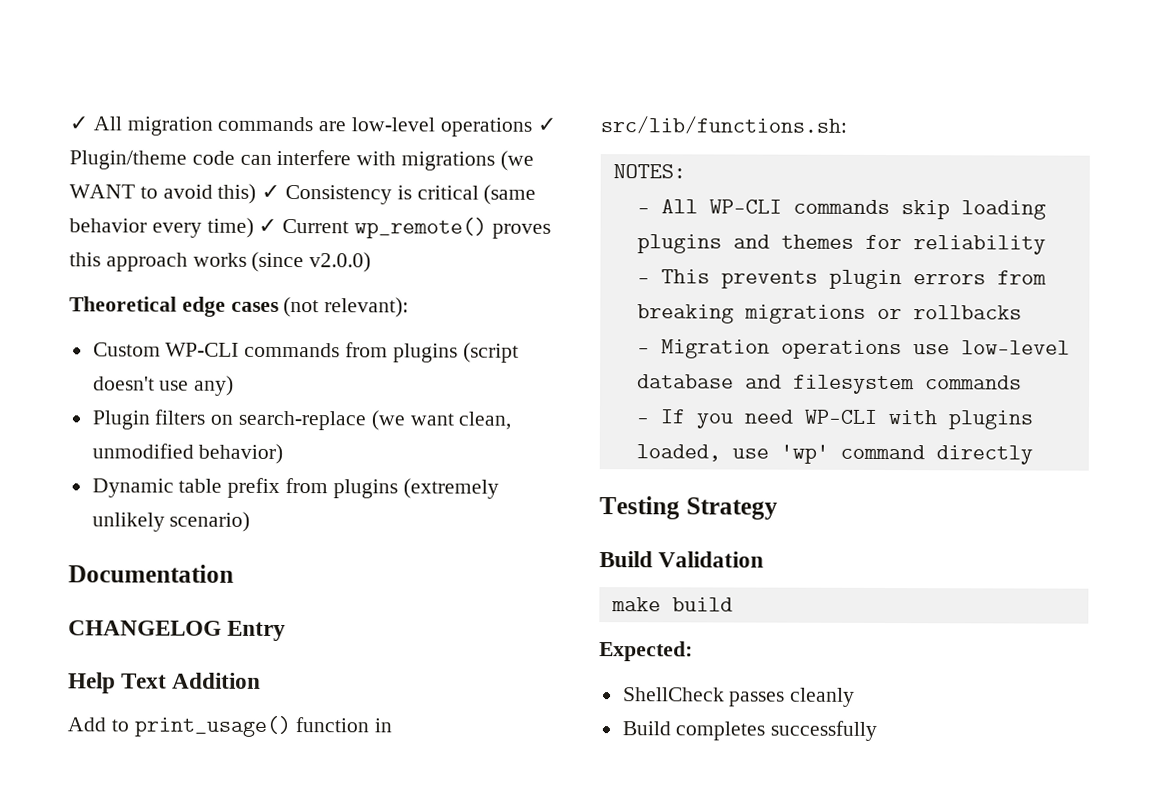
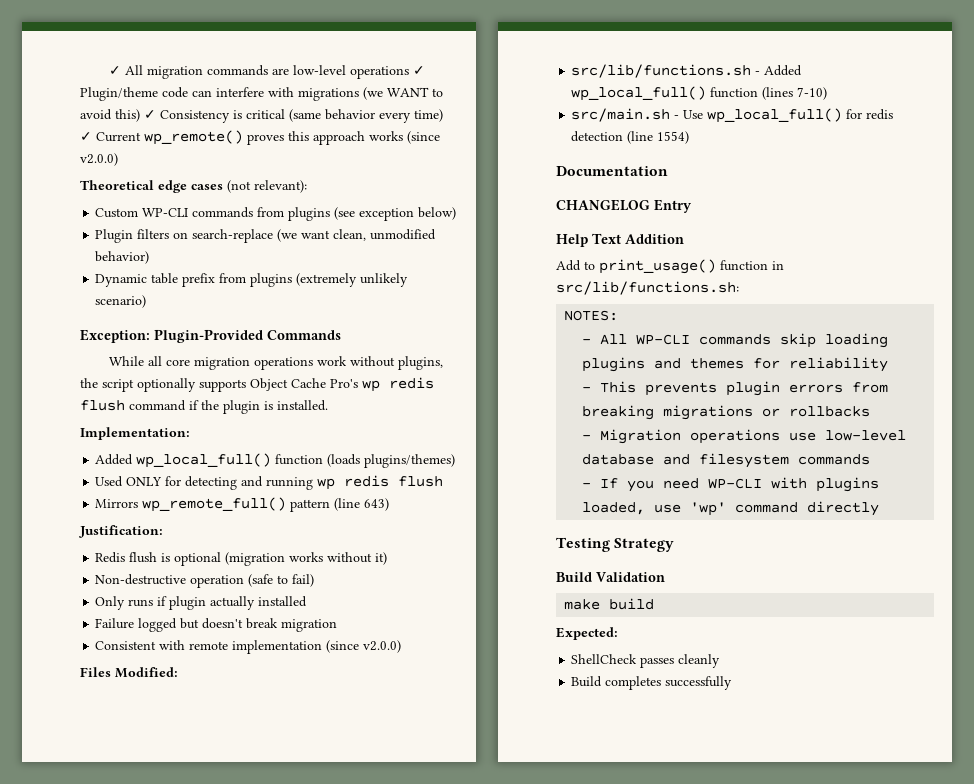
[462,342,519,363] [92,375,235,396] (script doesn't use any) -> [334,207,457,221] (see exception below)
(251, 521) none -> [80,329,341,343] [109,356,444,370] [80,377,434,392] [80,400,328,414] [80,427,190,440] [95,453,456,468] [95,475,444,490] [95,497,390,512] [79,525,163,538] [95,552,388,566] [95,574,315,588] [95,596,308,610] [95,618,338,632] [95,640,402,654] [80,667,178,678] [571,64,803,78] [571,86,828,101] [571,108,894,123] [571,131,690,144] // Exception: Plugin-Provided Commands // While all core migration operations work without plugins, the script optionally supports Object Cache Pro's wp redis flush command if the plugin is installed. // Implementation: // Added wp_local_full() function (loads plugins/themes) // Used ONLY for detecting and running wp redis flush // Mirrors wp_remote_full() pattern (line 643) // Justification: // Redis flush is optional (migration works without it) // Non-destructive operation (safe to fail) // Only runs if plugin actually installed // Failure logged but doesn't break migration // Consistent with remote implementation (since v2.0.0) // Files Modified: // src/lib/functions.sh - Added wp_local_full() function (lines 7-10) // src/main.sh - Use wp_local_full() for redis detection (line 1554)

